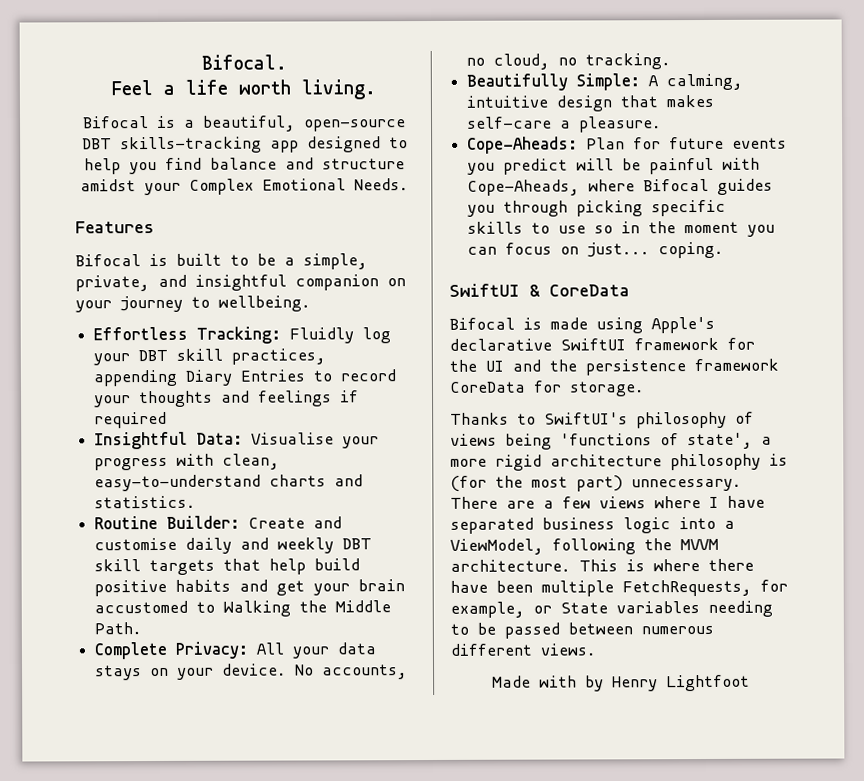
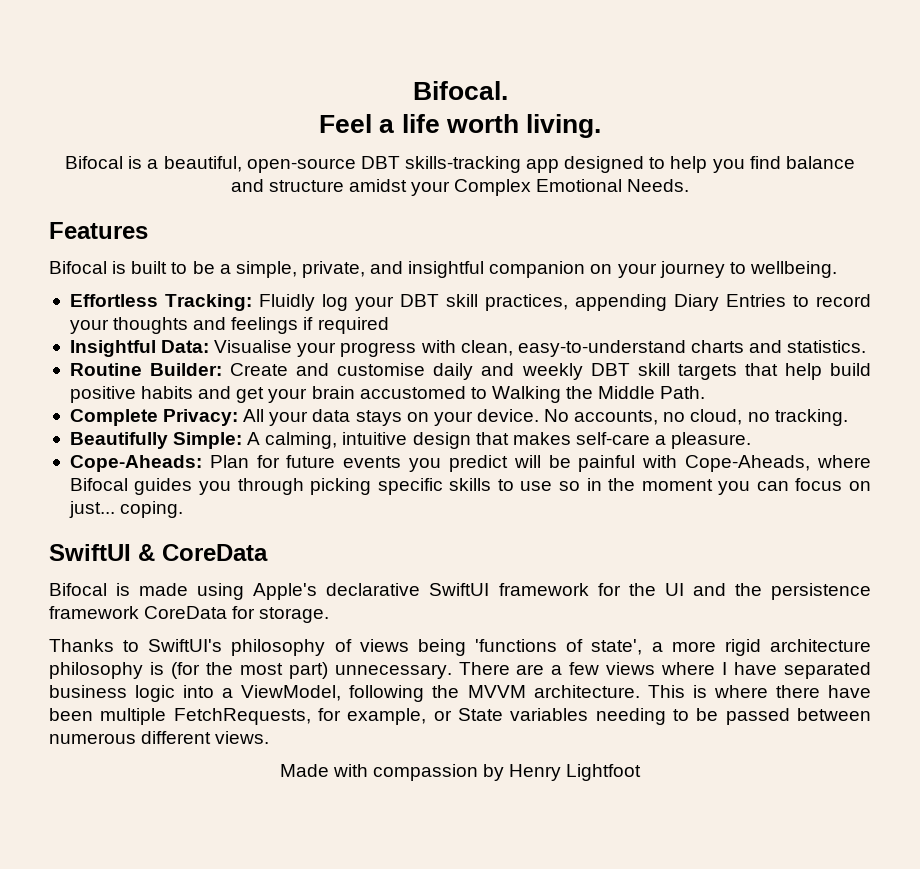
(577, 681) none -> [372,764,478,781] compassion

